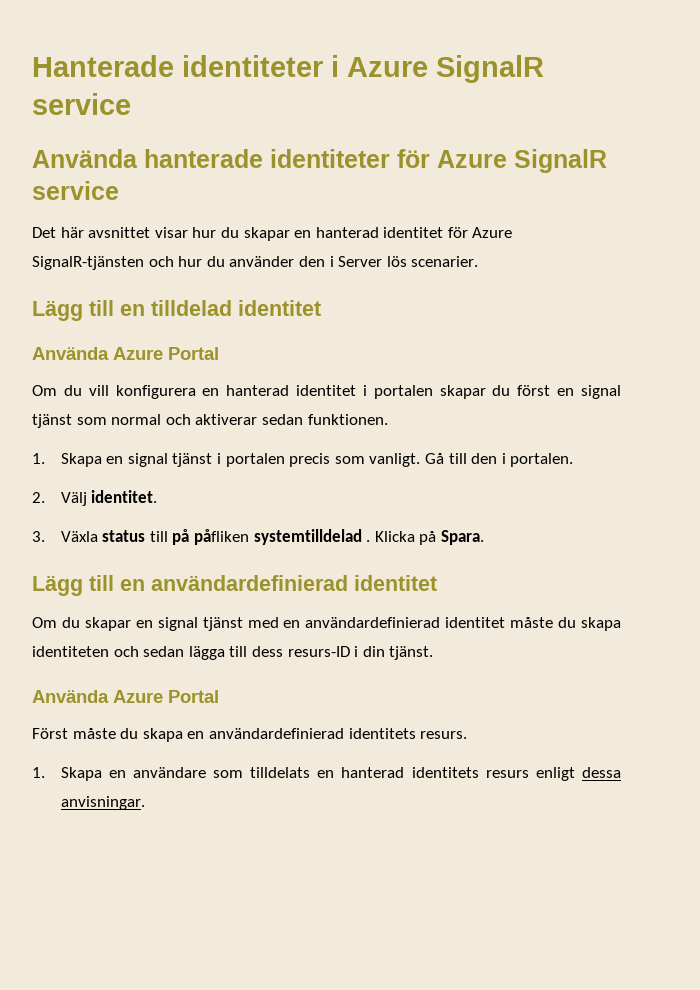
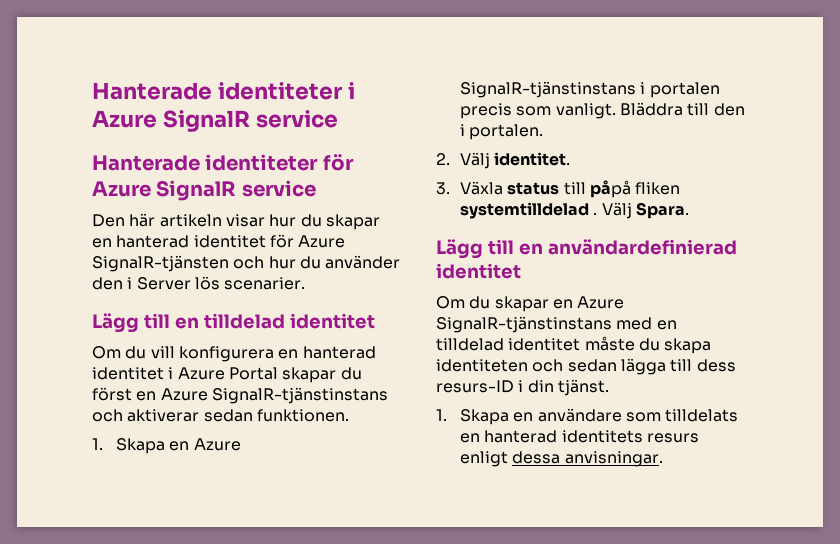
[32,149,263,168] Använda hanterade -> [92,155,200,171] Hanterade
[32,227,151,238] Det här avsnittet -> [92,213,222,227] Den här artikeln
[32,347,219,360] // Använda Azure Portal -> (375, 321) none
[373,385,433,399] portalen -> [177,367,278,380] Azure Portal
[581,385,621,399] [32,414,162,428] signal tjänst som normal -> [160,387,388,404] Azure SignalR-tjänstinstans
[127,453,213,467] signal tjänst -> [193,438,241,451] [460,81,637,98] Azure SignalR-tjänstinstans
[424,453,444,464] Gå -> [619,102,683,116] Bläddra
[172,529,437,545] på påfliken systemtilldelad . Klicka på -> [589,180,681,198] [460,202,632,219] påpå fliken systemtilldelad . Välj
[157,617,243,631] signal tjänst -> [577,296,625,309] [436,316,612,333] Azure SignalR-tjänstinstans
[305,617,441,628] användardefinierad -> [436,338,504,351] tilldelad
[32,690,219,703] [32,728,468,742] // Använda Azure Portal // Först måste du skapa en användardefinierad identitets resurs. -> (609, 387) none

